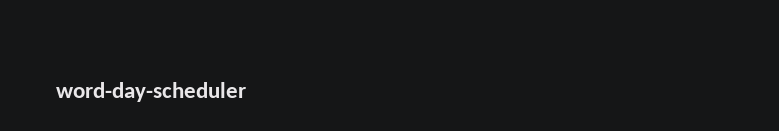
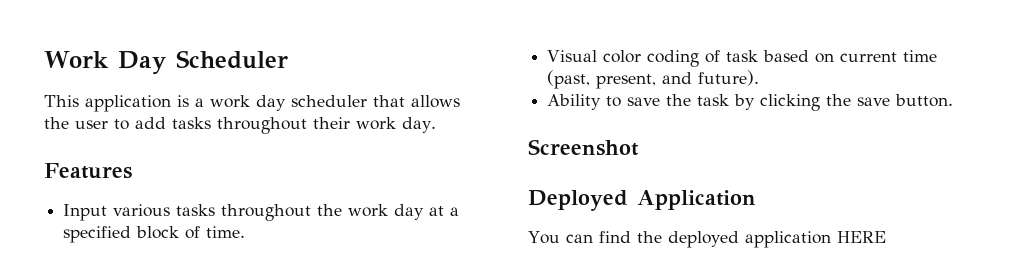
[56,82,246,102] word-day-scheduler -> [44,50,288,75] [44,95,460,112] [44,117,436,134] [44,163,132,179] [63,204,460,221] [63,226,246,243] [547,50,938,67] [547,70,760,89] [547,94,954,111] [528,139,639,156] [528,190,756,211] [528,231,886,248] Work Day Scheduler // This application is a work day scheduler that allows the user to add tasks throughout their work day. // Features // Input various tasks throughout the work day at a specified block of time. // Visual color coding of task based on current time (past, present, and future). // Ability to save the task by clicking the save button. // Screenshot // Deployed Application // You can find the deployed application HERE

